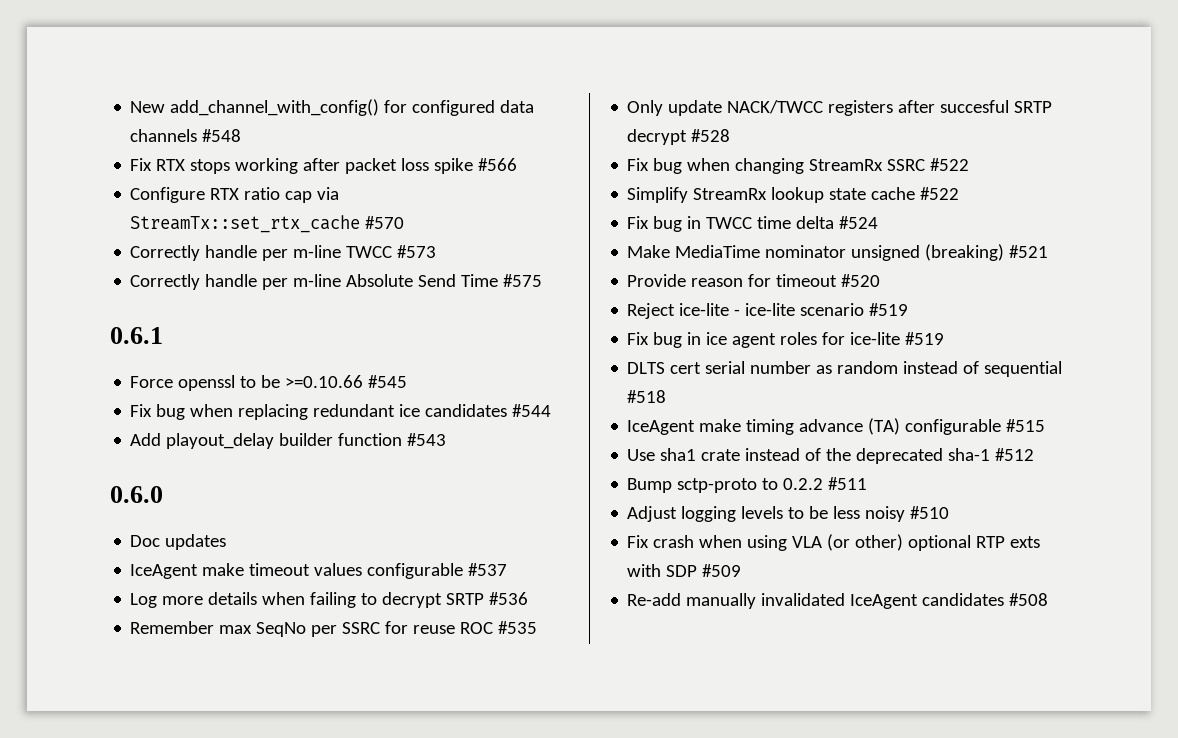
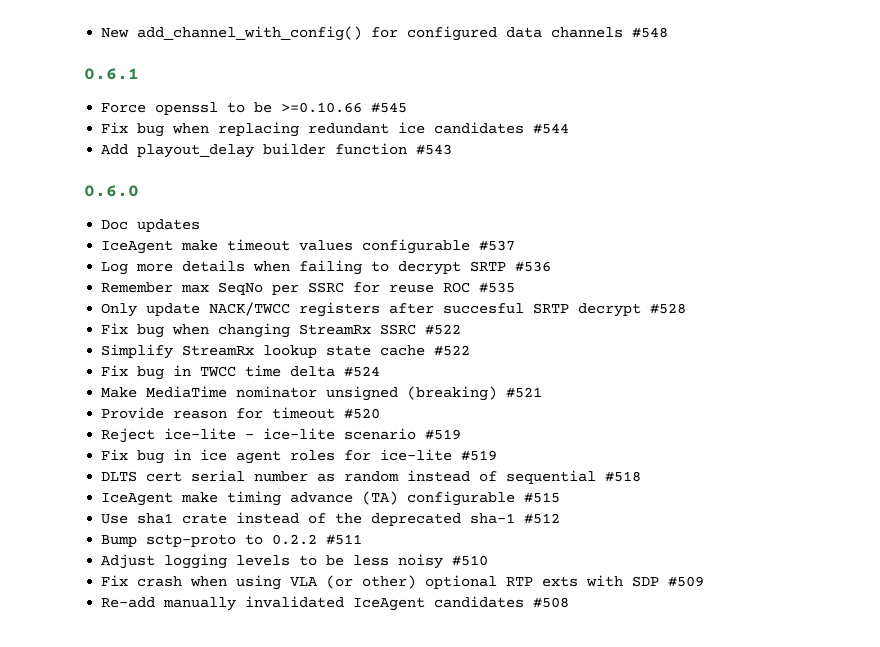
[130,158,518,174] [130,187,340,203] [130,215,405,233] [130,245,437,261] [130,274,543,290] // Fix RTX stops working after packet loss spike #566 // Configure RTX ratio cap via StreamTx::set_rtx_cache #570 // Correctly handle per m-line TWCC #573 // Correctly handle per m-line Absolute Send Time #575 -> (669, 32) none

